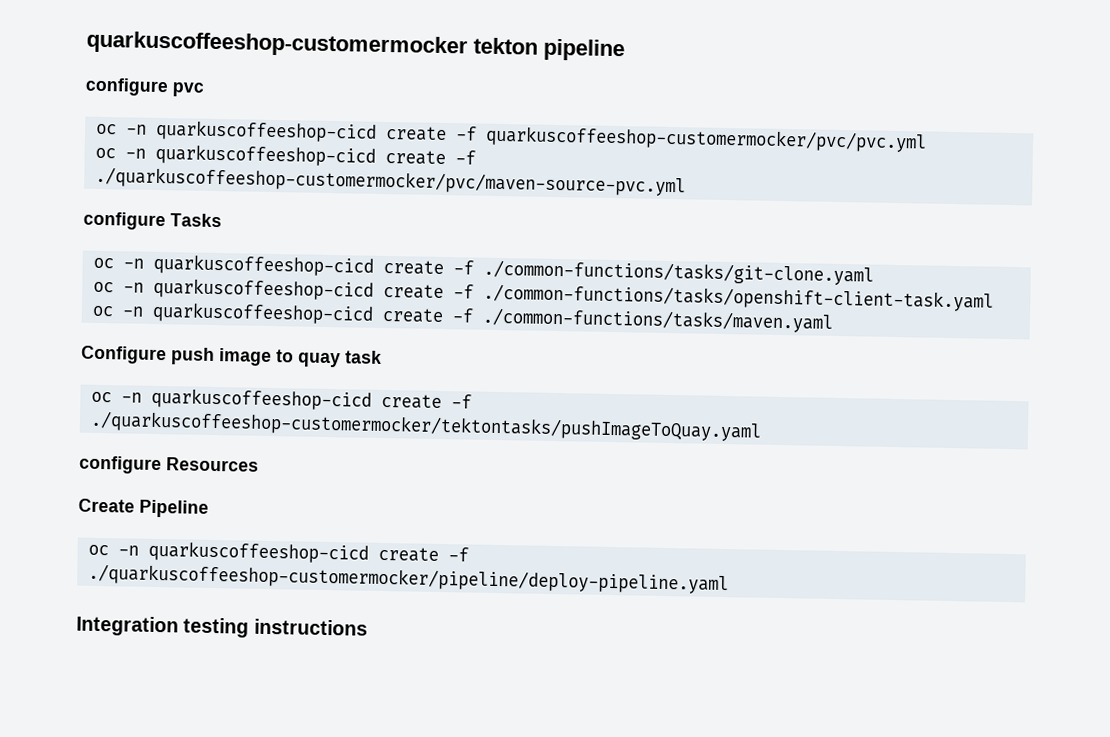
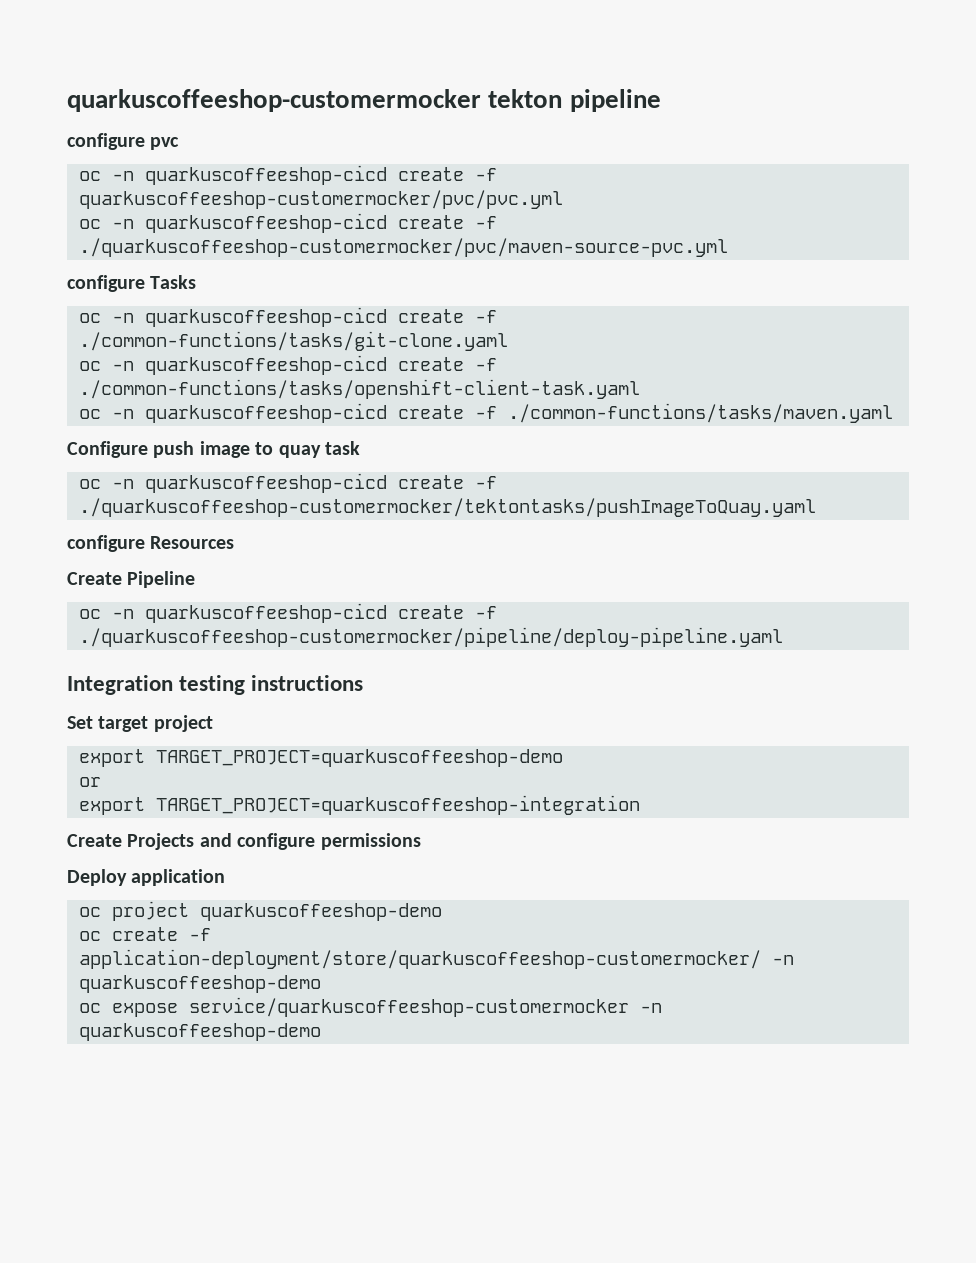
(368, 627) none -> [67,715,213,732] [79,749,563,767] [79,777,101,787] [79,795,640,815] [67,833,421,850] [67,869,226,886] [79,901,442,921] [79,927,211,941] [79,949,794,969] [79,975,321,993] [79,997,662,1017] [79,1023,321,1041] // Set target project // export TARGET_PROJECT=quarkuscoffeeshop-demo // or // export TARGET_PROJECT=quarkuscoffeeshop-integration // Create Projects and configure permissions // Deploy application // oc project quarkuscoffeeshop-demo // oc create -f application-deployment/store/quarkuscoffeeshop-customermocker/ -n quarkuscoffeeshop-demo // oc expose service/quarkuscoffeeshop-customermocker -n quarkuscoffeeshop-demo

